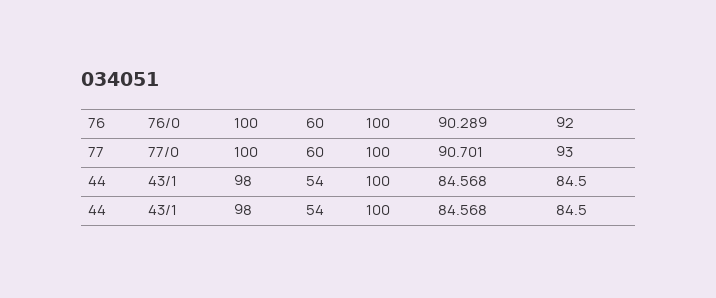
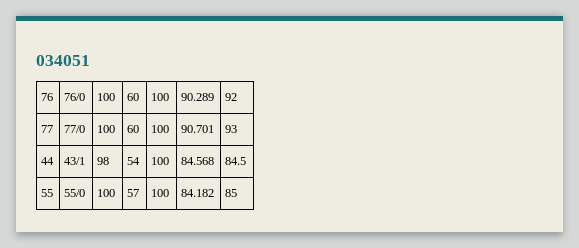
[87,205,106,215] [147,205,177,215] [233,204,252,215] [305,205,324,215] [365,205,390,215] [437,205,487,215] [555,205,587,215] 44 | 43/1 | 98 | 54 | 100 | 84.568 | 84.5 -> [41,189,54,197] [64,189,86,197] [97,189,116,197] [127,189,140,197] [151,189,170,197] [181,189,215,197] [225,189,238,197] 55 | 55/0 | 100 | 57 | 100 | 84.182 | 85

